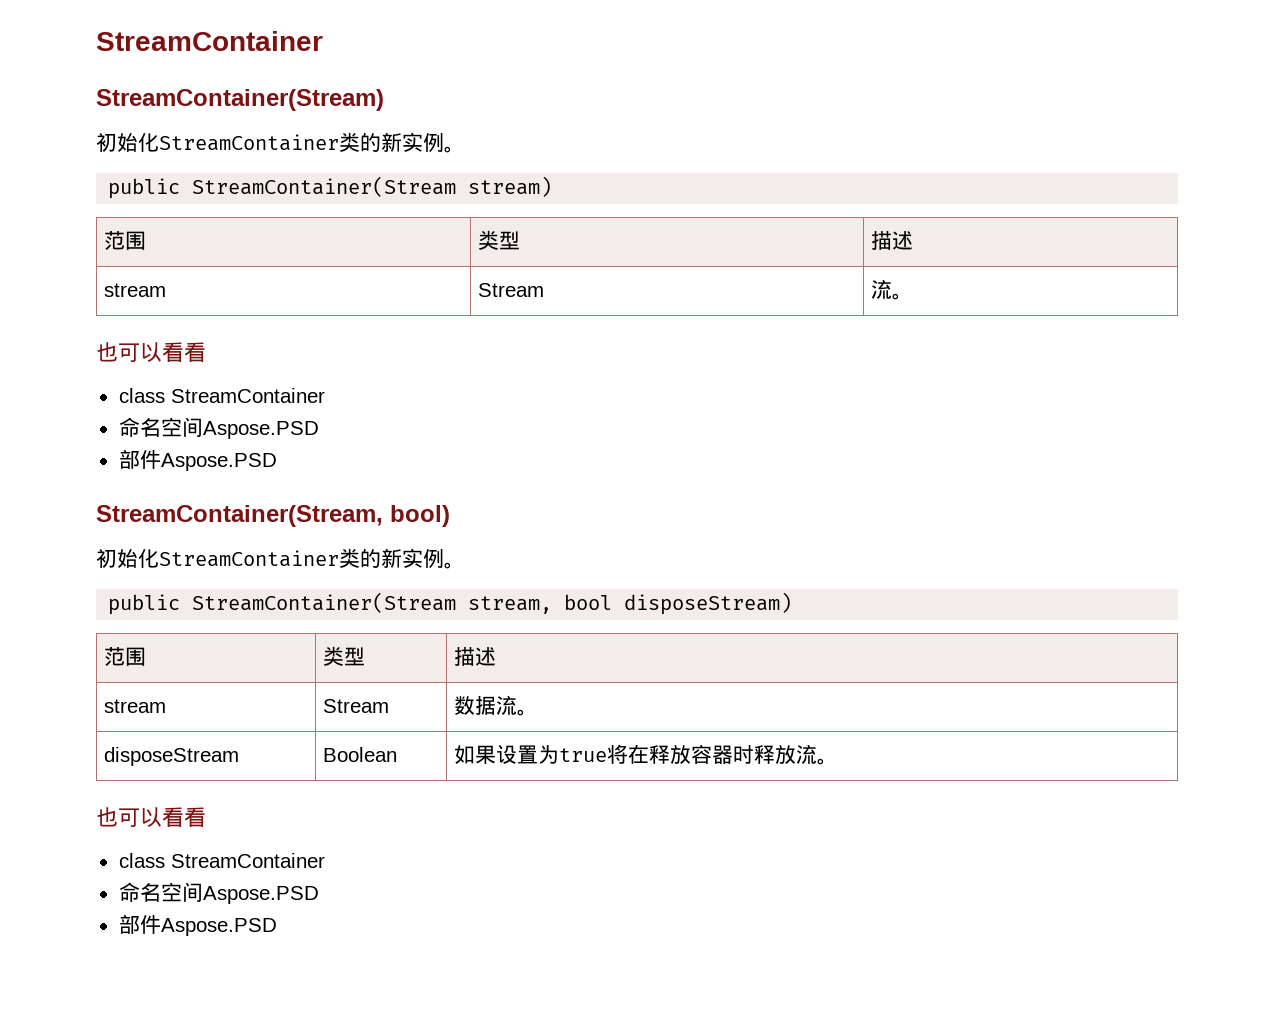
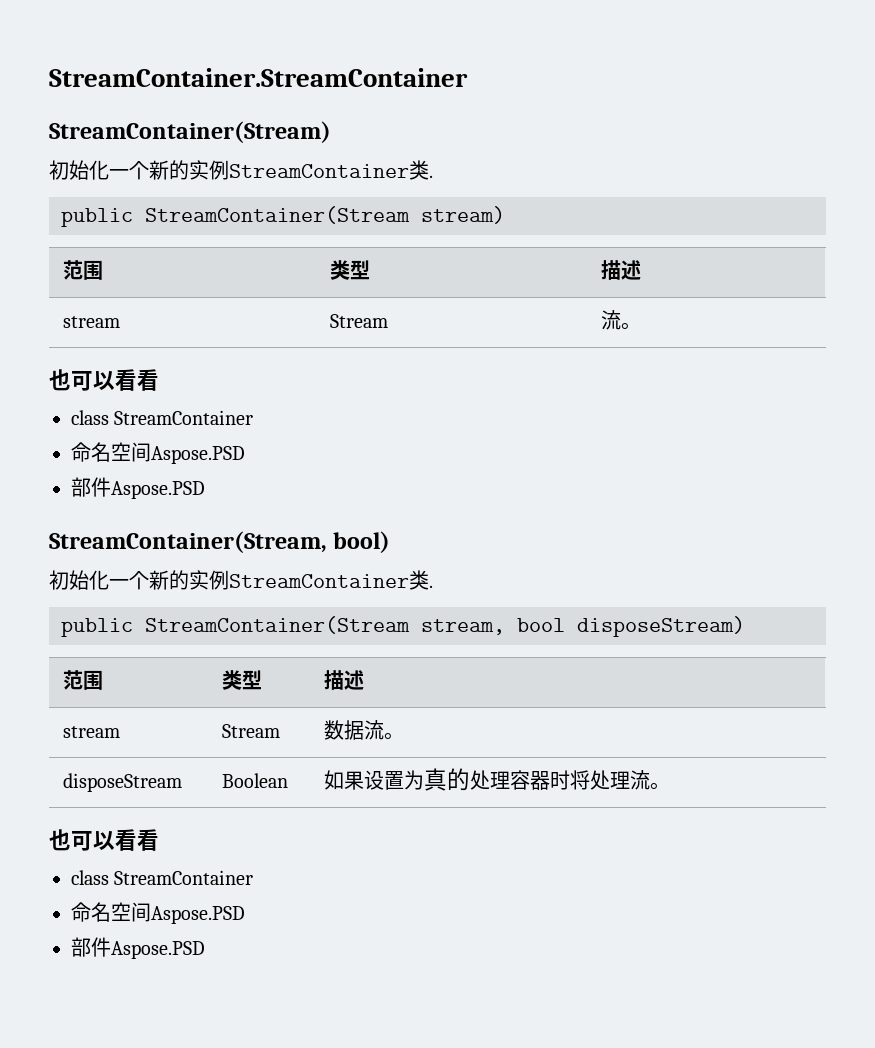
[96,31,323,51] StreamContainer -> [49,68,468,87] StreamContainer.StreamContainer
[159,132,465,153] StreamContainer类的新实例。 -> [109,160,433,180] 一个新的实例StreamContainer类.
[159,548,465,569] StreamContainer类的新实例。 -> [109,570,433,590] 一个新的实例StreamContainer类.
[559,744,797,764] true将在释放容器时释放 -> [424,768,631,791] 真的处理容器时将处理

